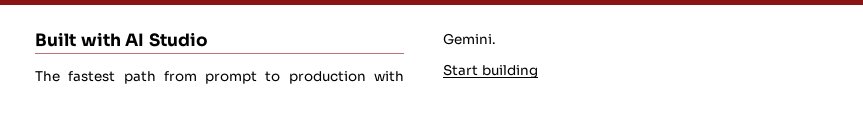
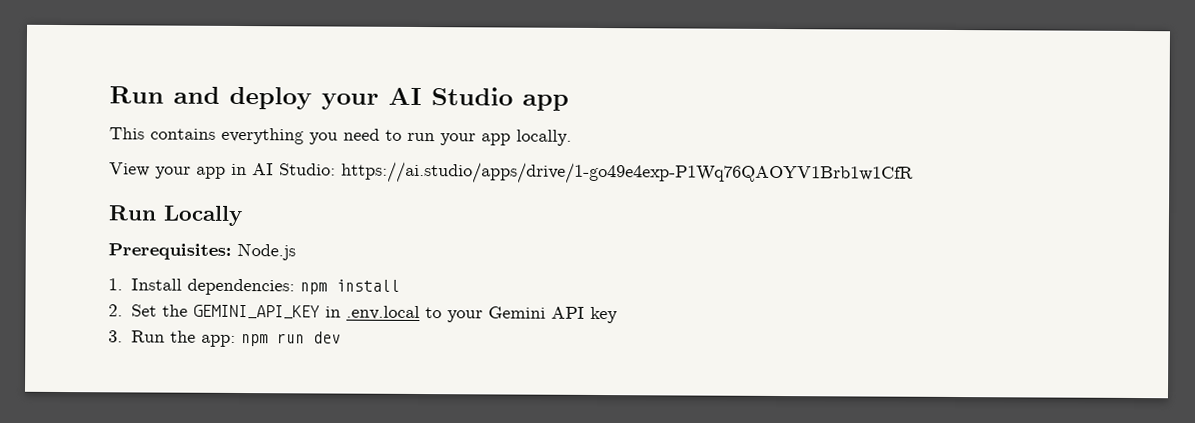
[35,32,208,47] [35,71,404,84] [443,33,496,45] [443,64,538,78] Built with AI Studio // The fastest path from prompt to production with Gemini. // Start building -> [109,86,569,111] [109,127,572,146] [109,161,914,186] [108,205,243,227] [108,242,296,261] [108,278,400,296] [108,304,618,324] [108,330,341,347] Run and deploy your AI Studio app // This contains everything you need to run your app locally. // View your app in AI Studio: https://ai.studio/apps/drive/1-go49e4exp-P1Wq76QAOYV1Brb1w1CfR // Run Locally // Prerequisites: Node.js // 1. Install dependencies: npm install // 2. Set the GEMINI_API_KEY in .env.local to your Gemini API key // 3. Run the app: npm run dev

